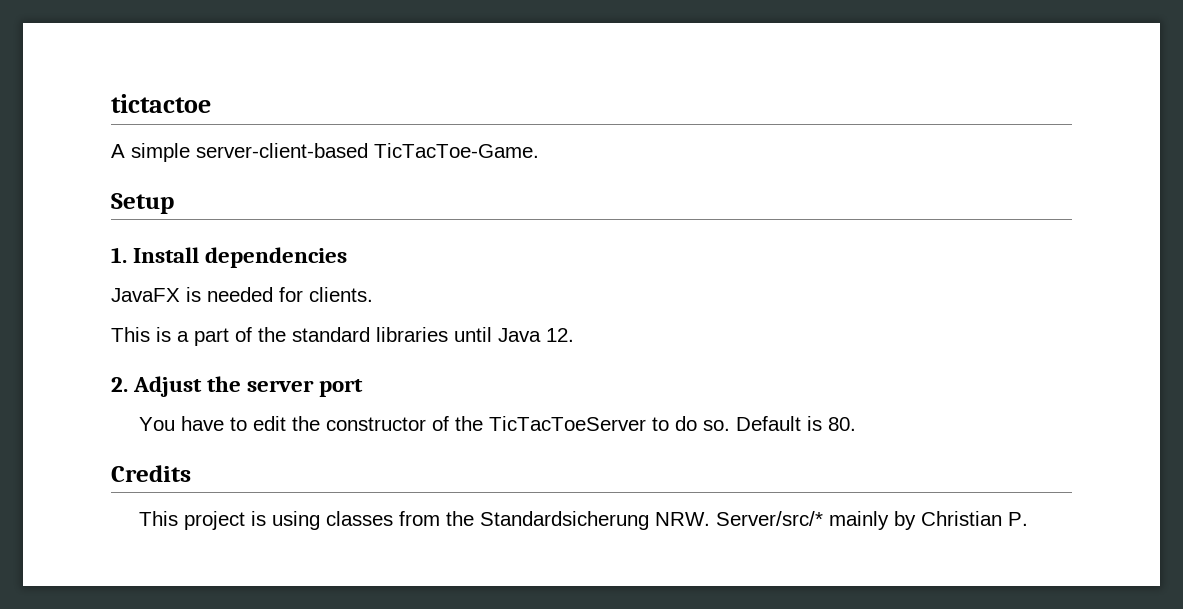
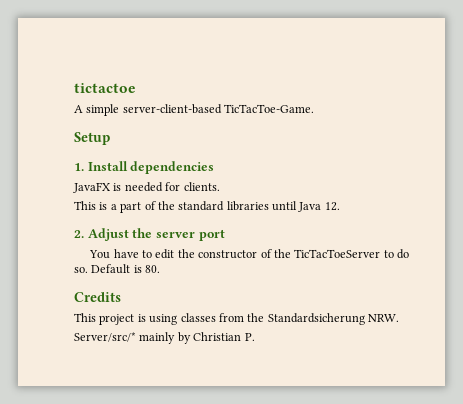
(710, 519) none -> (399, 318) //

